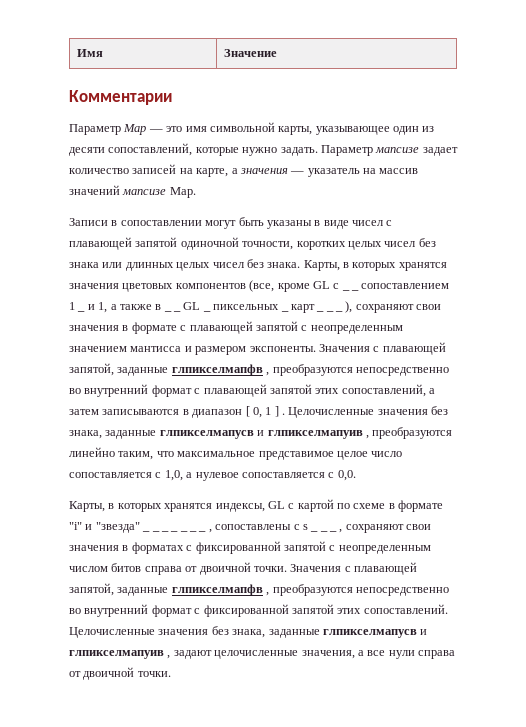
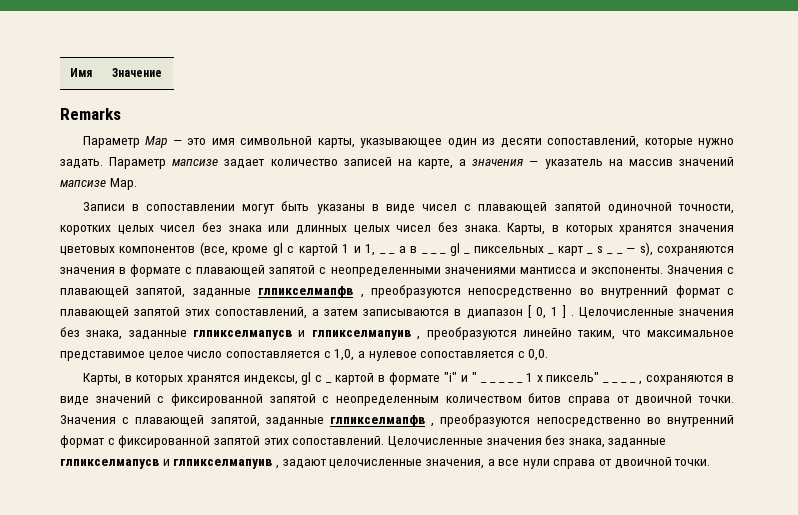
[69,90,172,105] Комментарии -> [60,108,121,120] Remarks
[312,281,340,289] [341,289,359,291] [361,283,450,289] [69,302,75,310] [77,310,86,312] [87,302,152,313] GL с _ _ сопоставлением 1 _ и 1, а также -> [272,243,396,256] [398,246,406,253] gl с картой 1 и 1, _ _ а
[183,302,201,310] GL -> [440,243,460,256] _ gl
[325,301,442,313] _ _ ), сохраняют свои -> [596,246,603,253] [607,253,623,254] [626,242,734,256] s _ _ — s), сохраняются
[310,325,403,334] [69,346,127,352] неопределенным значением -> [330,267,516,277] неопределенными значениями
[195,346,247,355] размером -> (587, 270) none
[267,499,386,512] GL с картой по схеме -> [301,372,323,385] [326,373,375,385] gl с _ картой
[95,522,308,533] [310,524,432,533] [69,542,184,554] "звезда" _ _ _ _ _ _ _ , сопоставлены с s _ _ _ , сохраняют свои значения в форматах -> [471,372,477,382] [480,382,523,383] [525,372,600,382] [603,375,735,385] [60,394,151,406] " _ _ _ _ _ 1 x пиксель" _ _ _ _ , сохраняются в виде значений
[69,566,108,572] числом -> [445,396,522,403] количеством

